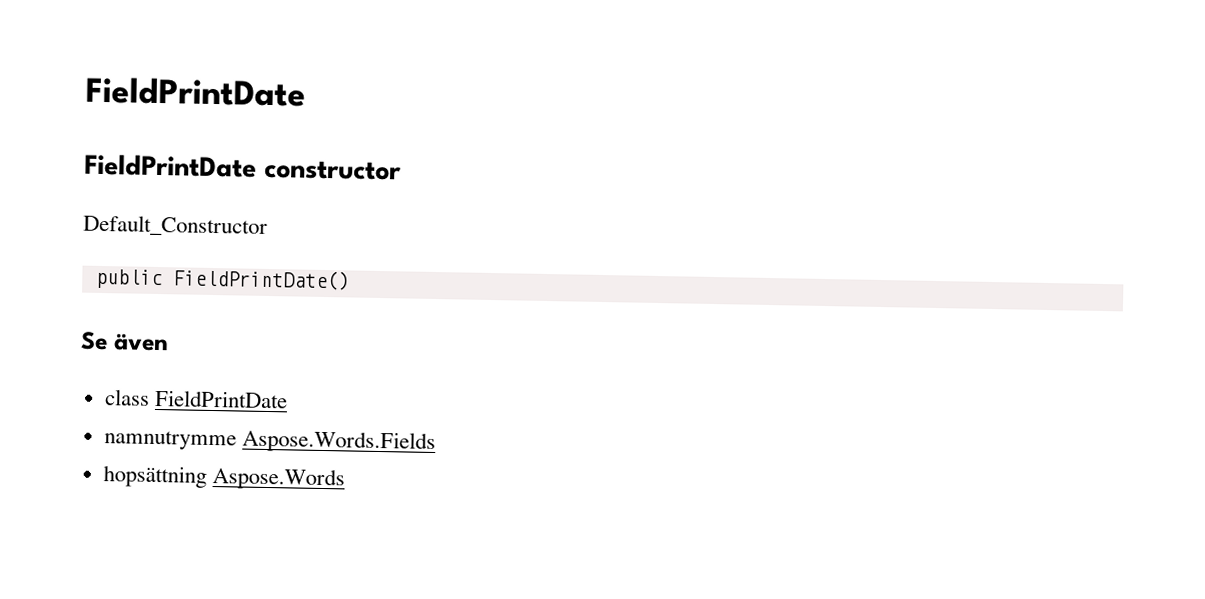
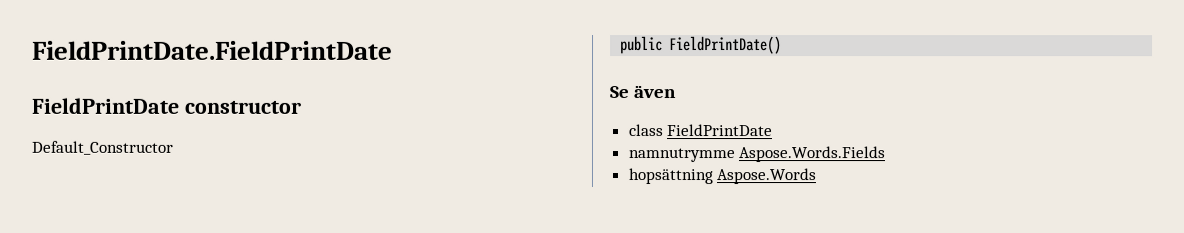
[85,76,306,107] FieldPrintDate -> [32,40,393,60] FieldPrintDate.FieldPrintDate

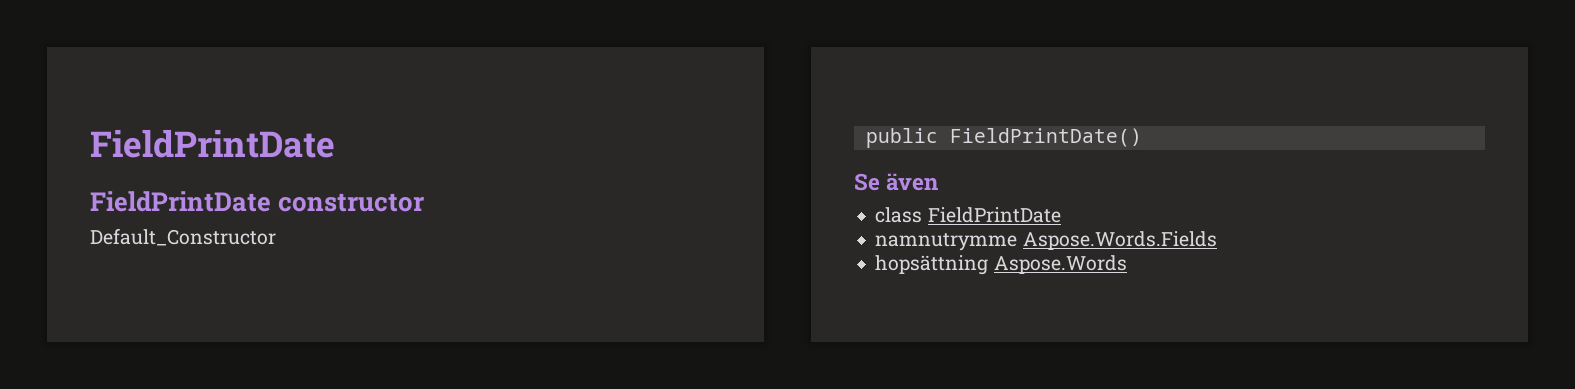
[32,40,393,60] FieldPrintDate.FieldPrintDate -> [90,129,335,158] FieldPrintDate

